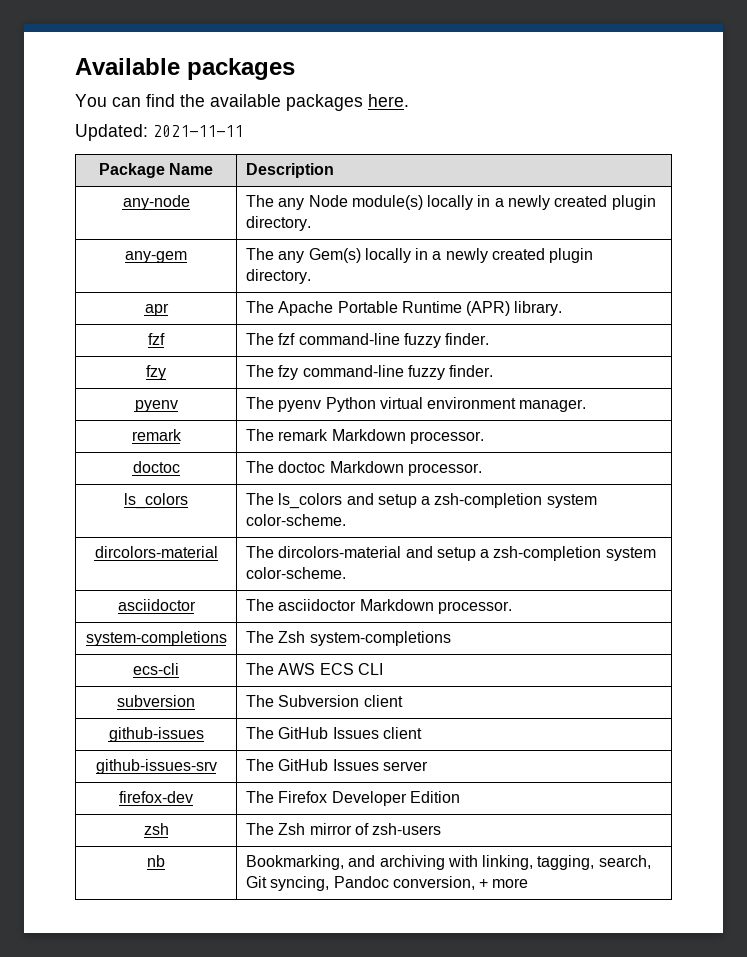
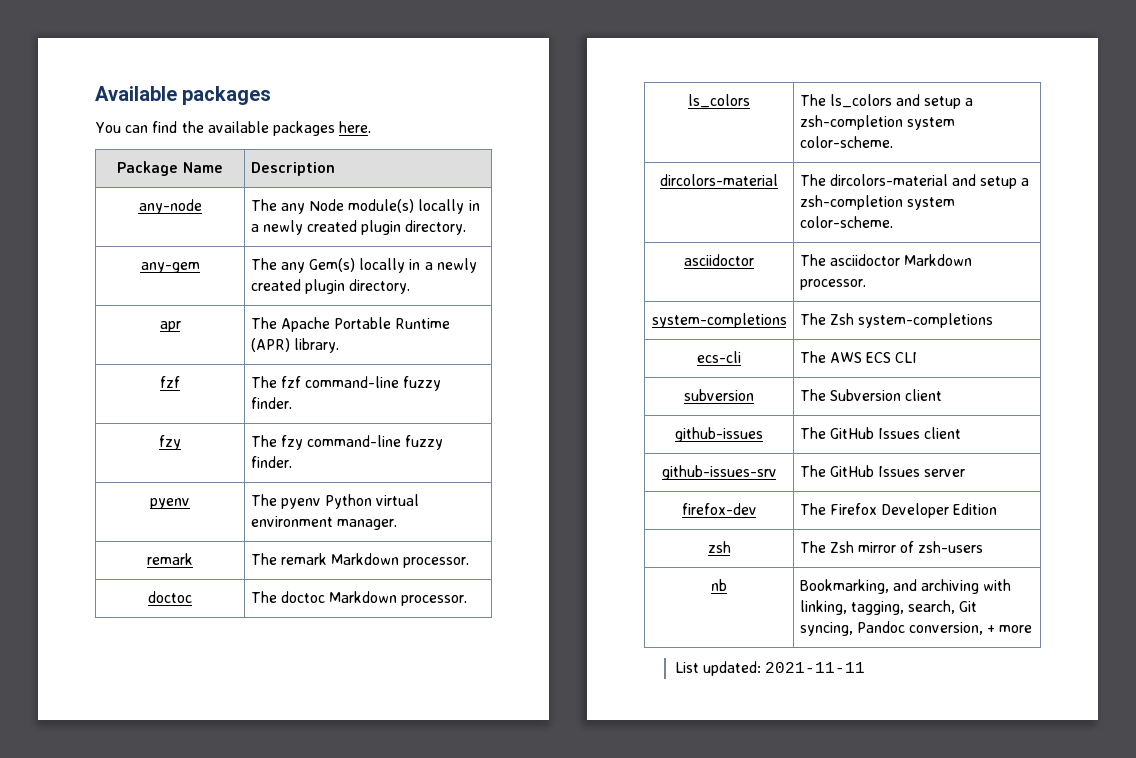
[75,124,243,141] // Updated: 2021-11-11 -> (372, 127) none
(529, 883) none -> [674,661,866,676] // List updated: 2021-11-11

